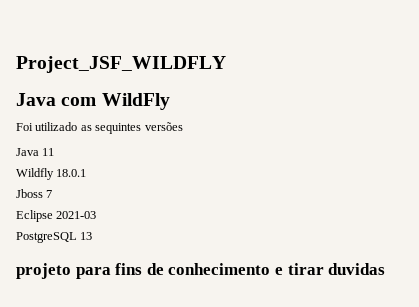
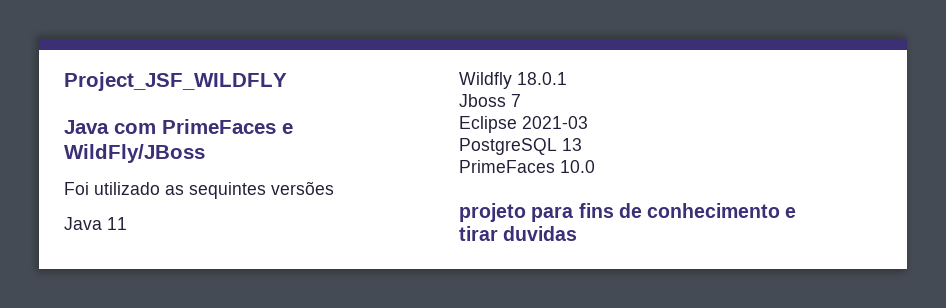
[101,93,170,110] WildFly -> [162,119,293,134] [64,144,205,163] PrimeFaces e WildFly/JBoss
(93, 236) none -> [459,160,595,173] // PrimeFaces 10.0

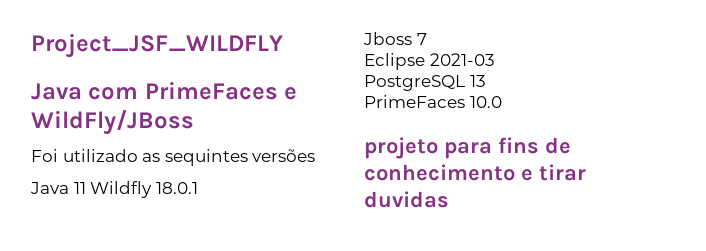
(127, 223) // -> (86, 188) none

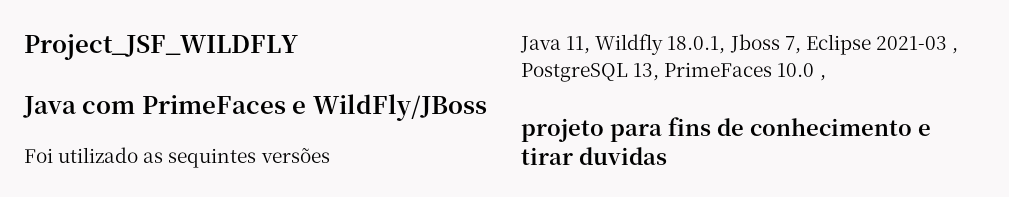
[73,181,198,198] [363,32,427,45] 11 Wildfly 18.0.1 // Jboss 7 // -> [566,34,801,55] 11, Wildfly 18.0.1, Jboss 7,
[364,75,486,91] // PostgreSQL 13 // -> [952,48,959,54] [521,63,660,82] , PostgreSQL 13,
(502, 102) none -> [819,75,826,81] ,

